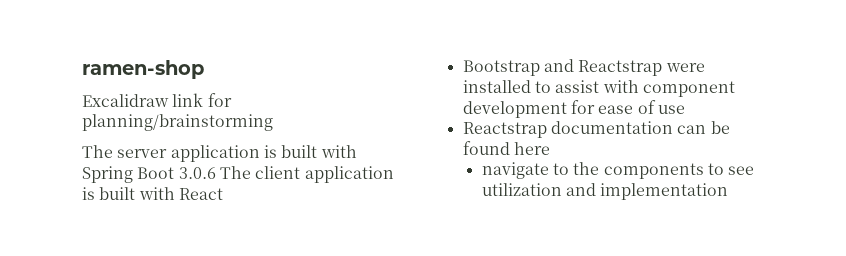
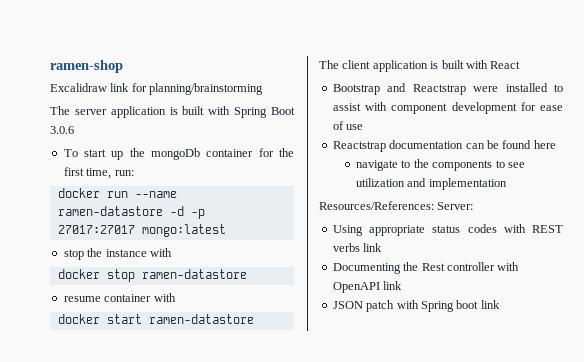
(216, 173) none -> [63,148,294,160] [63,167,134,179] [57,188,177,198] [57,206,205,219] [57,224,226,237] [63,248,172,260] [57,269,247,282] [63,293,176,302] [57,314,254,324] // To start up the mongoDb container for the first time, run: // docker run --name ramen-datastore -d -p 27017:27017 mongo:latest // stop the instance with // docker stop ramen-datastore // resume container with // docker start ramen-datastore //
(729, 191) none -> [319,201,474,210] [332,224,563,236] [332,243,383,252] [332,262,520,274] [332,281,403,293] [332,300,500,312] // Resources/References: Server: // Using appropriate status codes with REST verbs link // Documenting the Rest controller with OpenAPI link // JSON patch with Spring boot link

